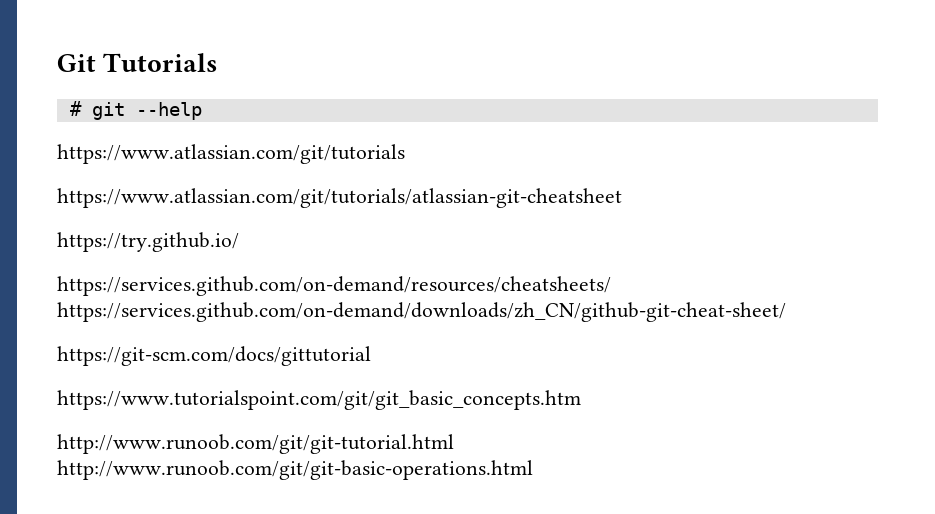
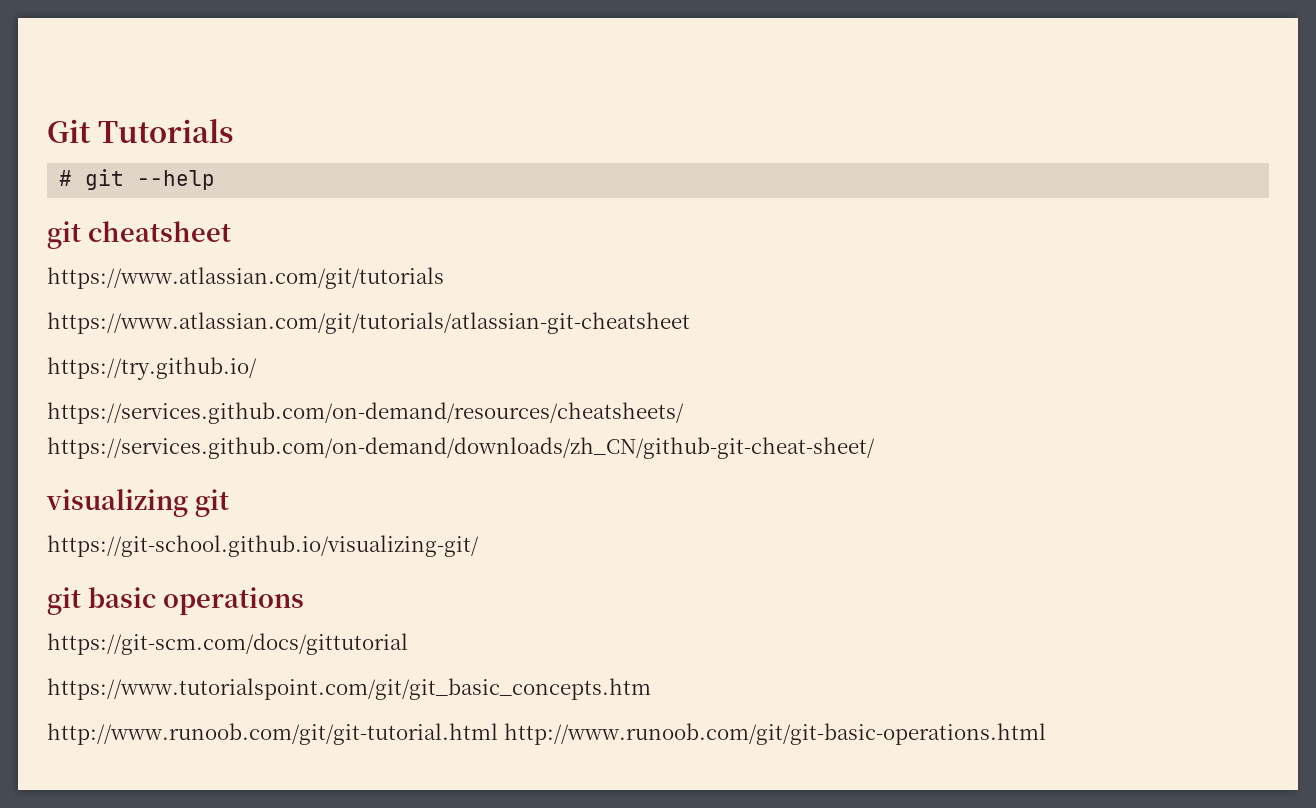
(202, 111) none -> [47,221,231,249] // git cheatsheet
(786, 312) none -> [46,489,229,517] [47,535,479,557] [47,587,304,615] // visualizing git // https://git-school.github.io/visualizing-git/ // git basic operations

